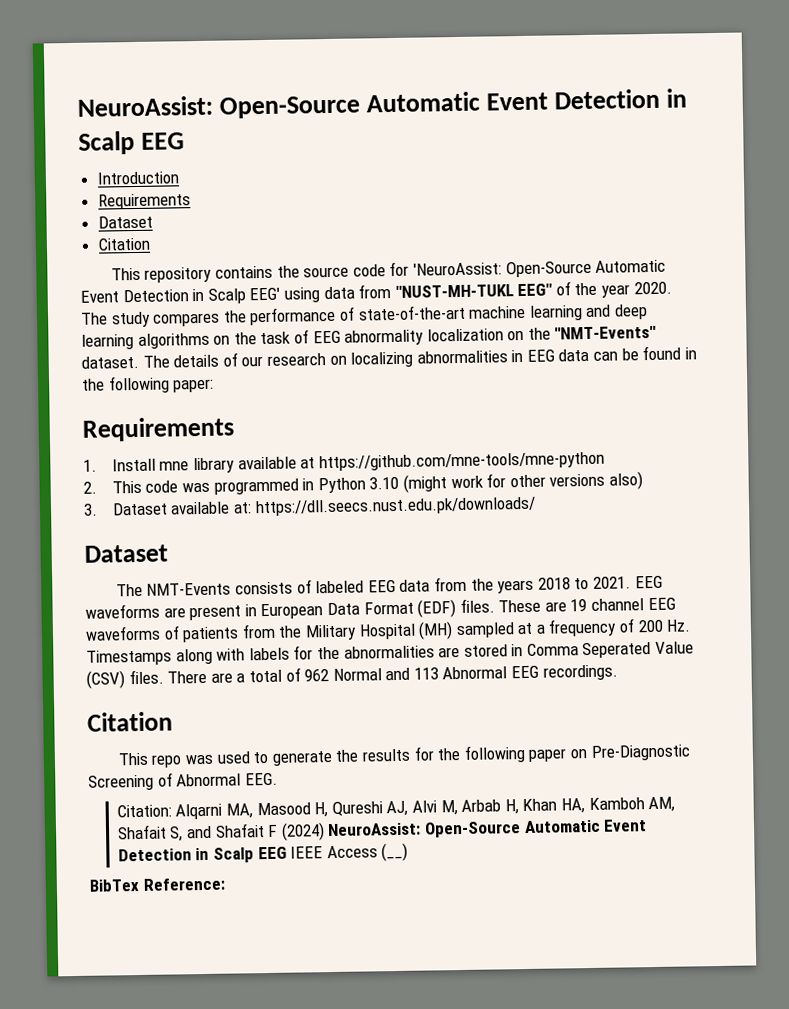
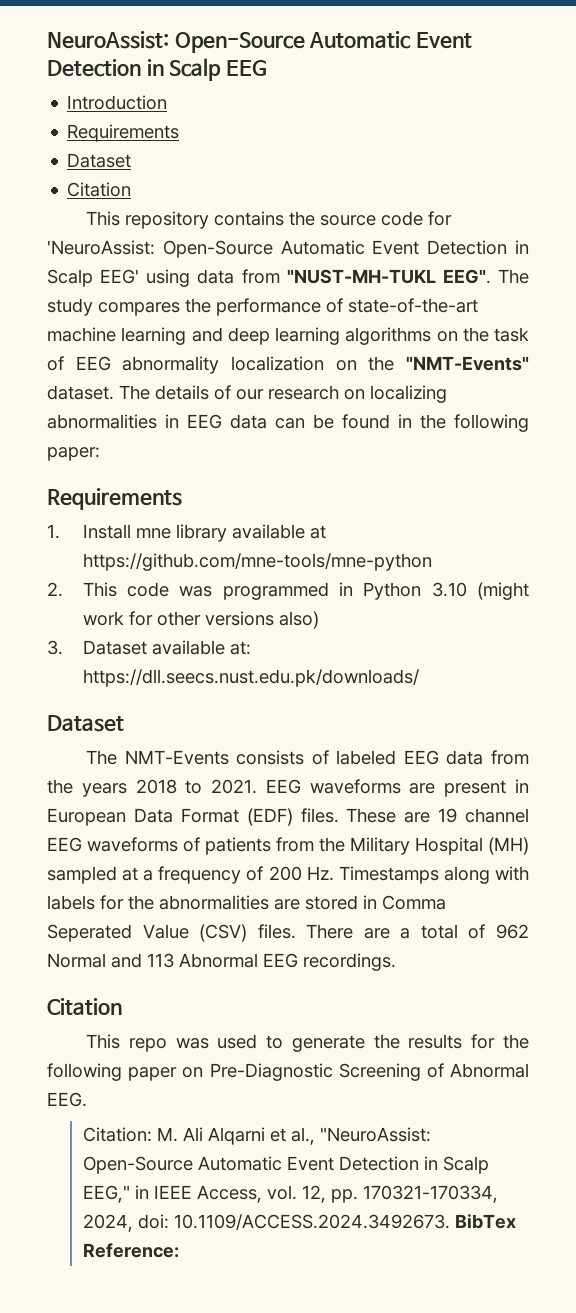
[517,281,672,298] EEG" of the year 2020. -> [442,269,491,284] EEG".
[175,796,676,820] [116,819,648,842] [117,842,409,863] Alqarni MA, Masood H, Qureshi AJ, Alvi M, Arbab H, Khan HA, Kamboh AM, Shafait S, and Shafait F (2024) NeuroAssist: Open-Source Automatic Event Detection in Scalp EEG IEEE Access (__) // -> [156,1127,431,1145] [82,1156,489,1174] [82,1185,498,1203] [82,1214,450,1232] M. Ali Alqarni et al., "NeuroAssist: Open-Source Automatic Event Detection in Scalp EEG," in IEEE Access, vol. 12, pp. 170321-170334, 2024, doi: 10.1109/ACCESS.2024.3492673.

